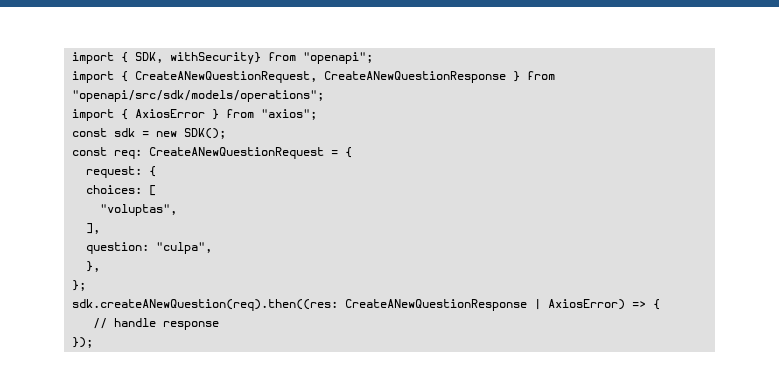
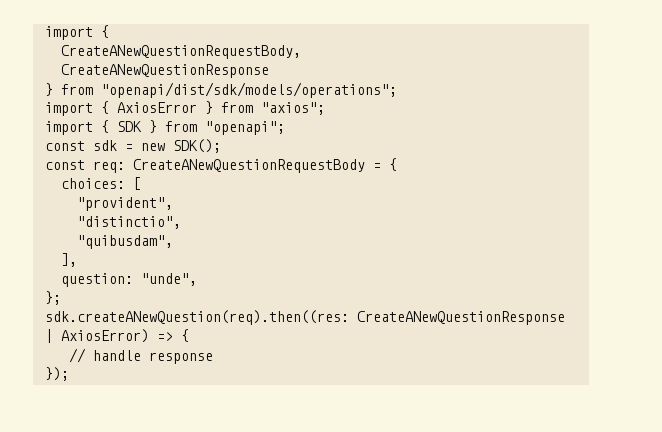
[72,52,374,64] [72,71,556,83] [72,90,325,102] import { SDK, withSecurity} from "openapi"; // import { CreateANewQuestionRequest, CreateANewQuestionResponse } from "openapi/src/sdk/models/operations"; -> [44,25,109,40] [60,45,301,59] [60,64,269,78] [44,82,397,98] import { // CreateANewQuestionRequestBody, // CreateANewQuestionResponse // } from "openapi/dist/sdk/models/operations";
(318, 114) none -> [44,120,285,135] // import { SDK } from "openapi";
[149,147,325,159] CreateANewQuestionRequest -> [132,159,365,173] CreateANewQuestionRequestBody
[86,166,157,178] // request: { -> (397, 164) none
[100,204,178,216] "voluptas", -> [76,197,173,211] [76,216,181,229] [76,235,173,249] "provident", // "distinctio", // "quibusdam",
[156,242,213,254] [86,261,101,272] "culpa", // }, -> [140,273,197,286] "unde",

